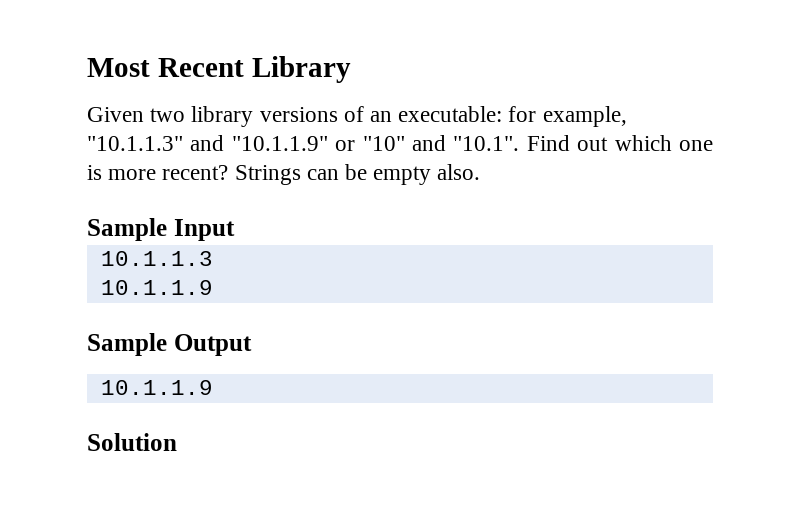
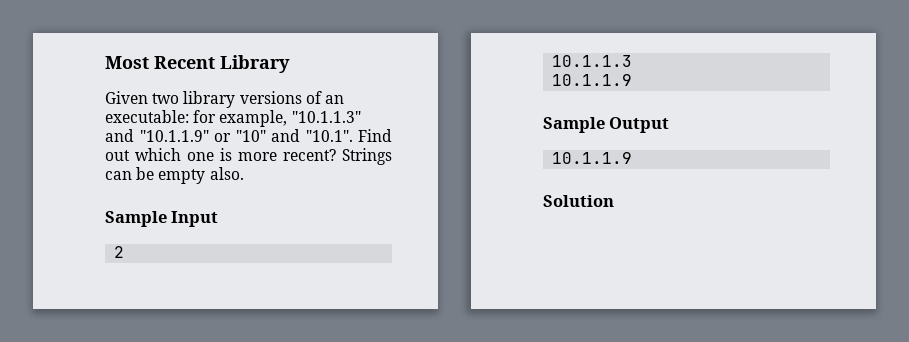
(235, 230) none -> [114,246,125,258] // 2

